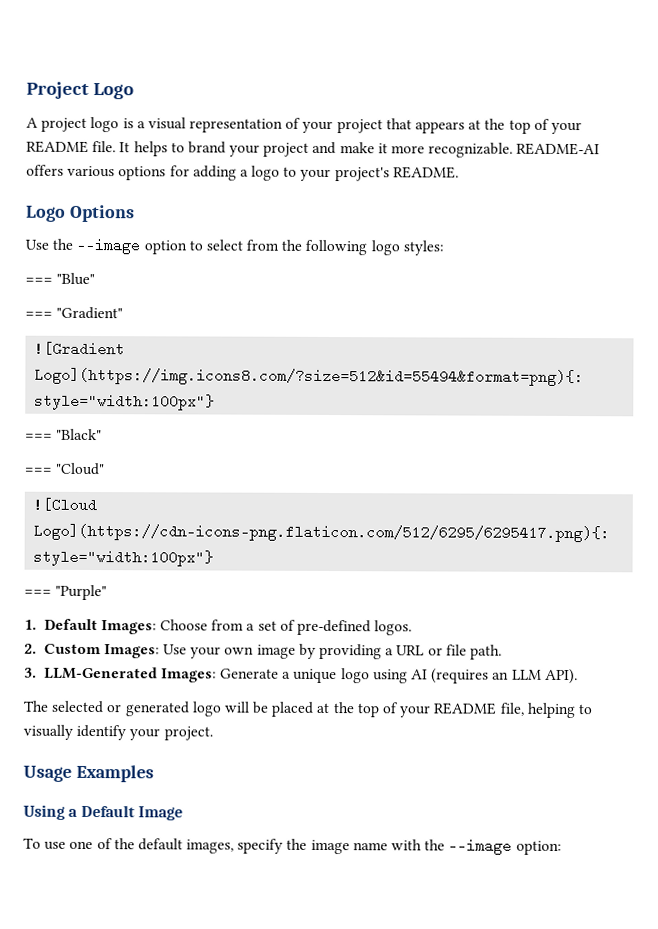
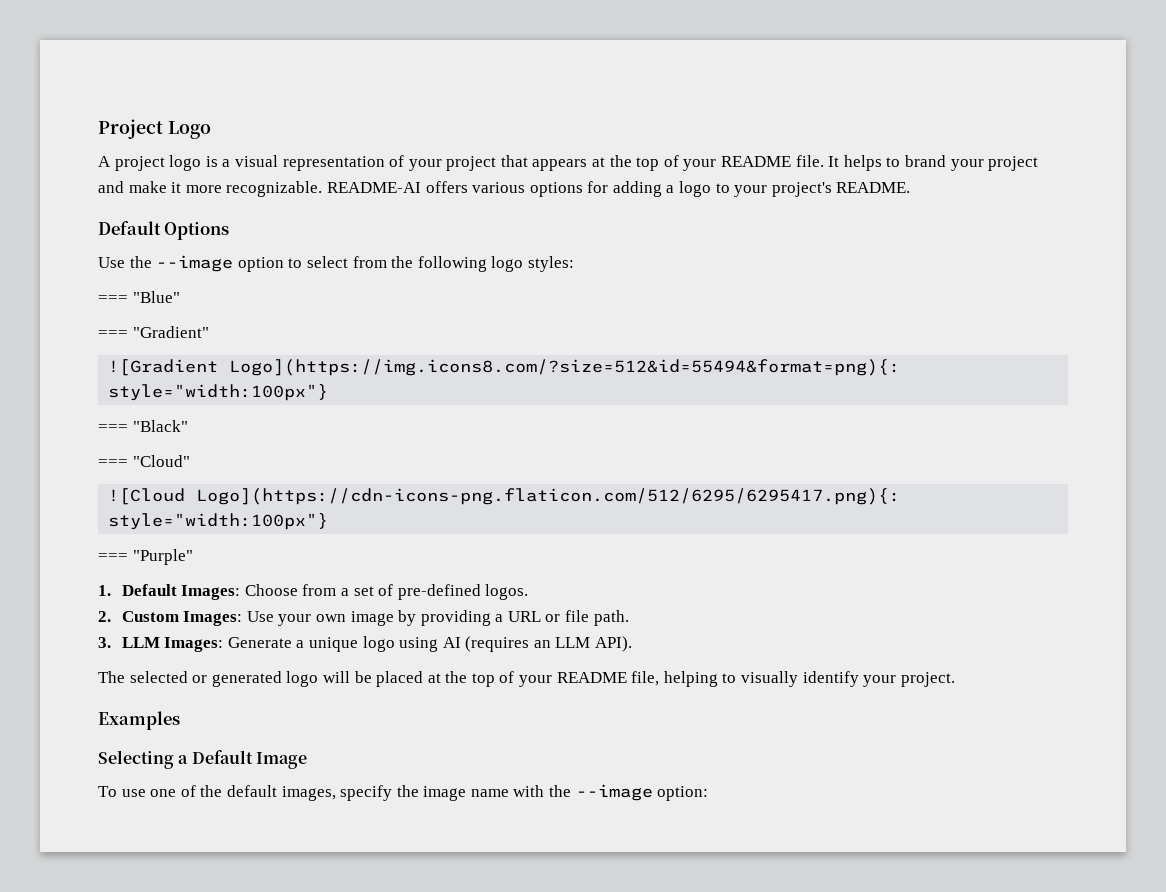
[26,205,66,222] Logo -> [98,221,161,235] Default
[43,666,158,680] LLM-Generated -> [121,637,160,648] LLM
[23,765,72,782] Usage -> (955, 679) none
[23,804,65,820] Using -> [98,750,174,769] Selecting

